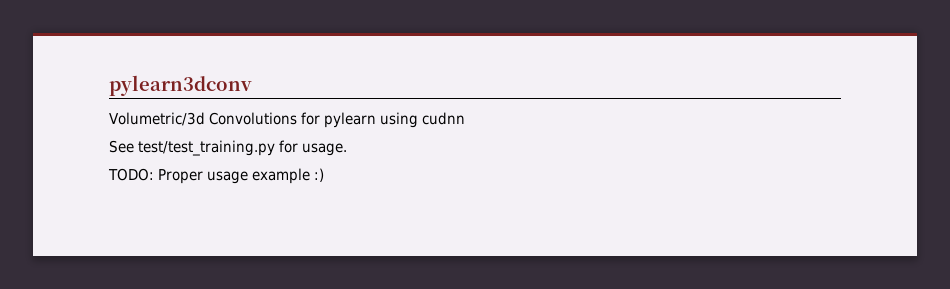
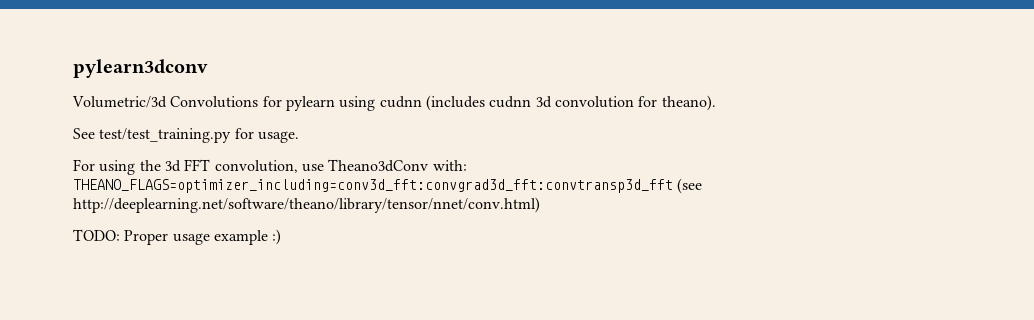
[109,140,347,156] // See test/test_training.py for usage. -> [425,95,716,111] [73,128,299,143] [73,159,467,175] [73,178,703,194] [73,197,540,213] (includes cudnn 3d convolution for theano). // See test/test_training.py for usage. // For using the 3d FFT convolution, use Theano3dConv with: THEANO_FLAGS=optimizer_including=conv3d_fft:convgrad3d_fft:convtransp3d_fft (see http://deeplearning.net/software/theano/library/tensor/nnet/conv.html)

